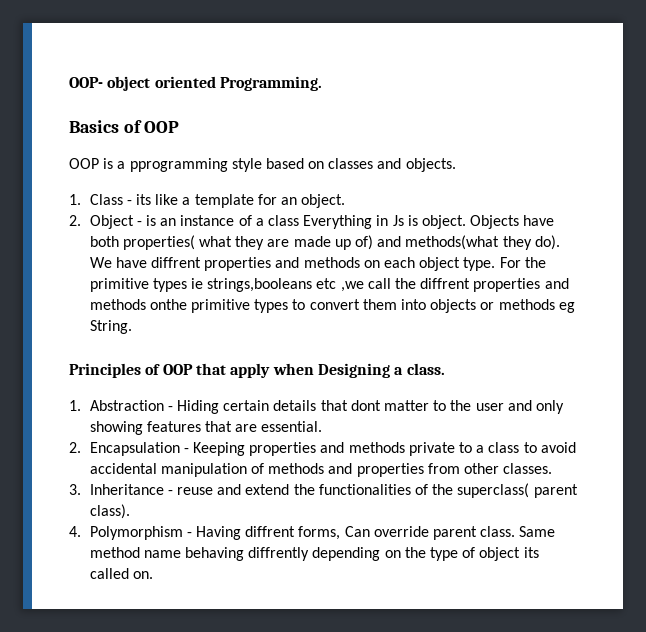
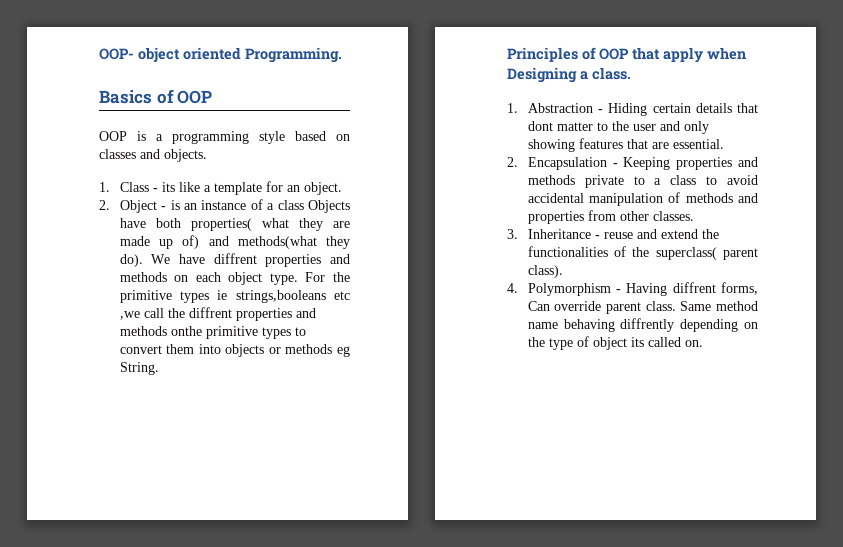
[129,158,228,172] pprogramming -> [172,131,249,144] programming
[303,215,466,229] Everything in Js is object. -> (304, 205) none

